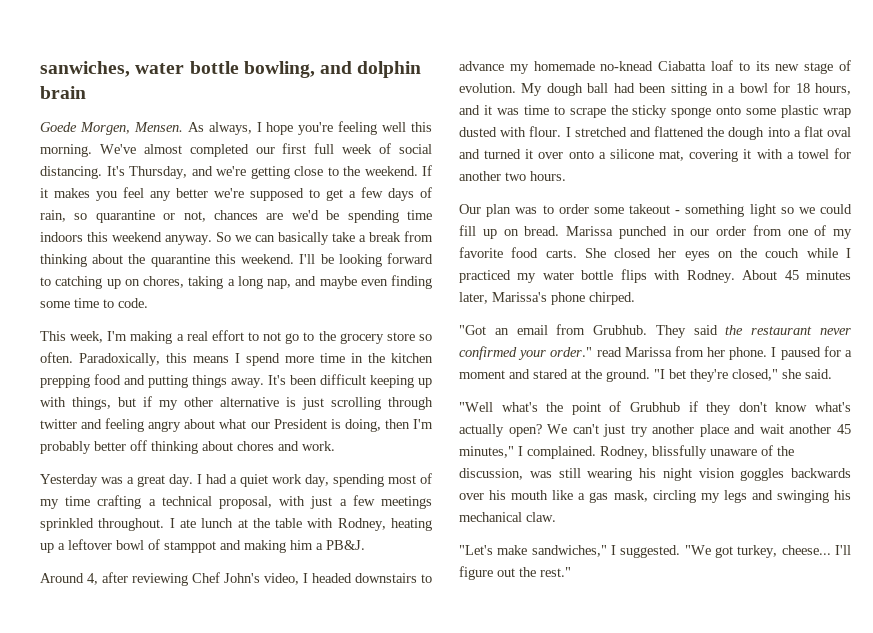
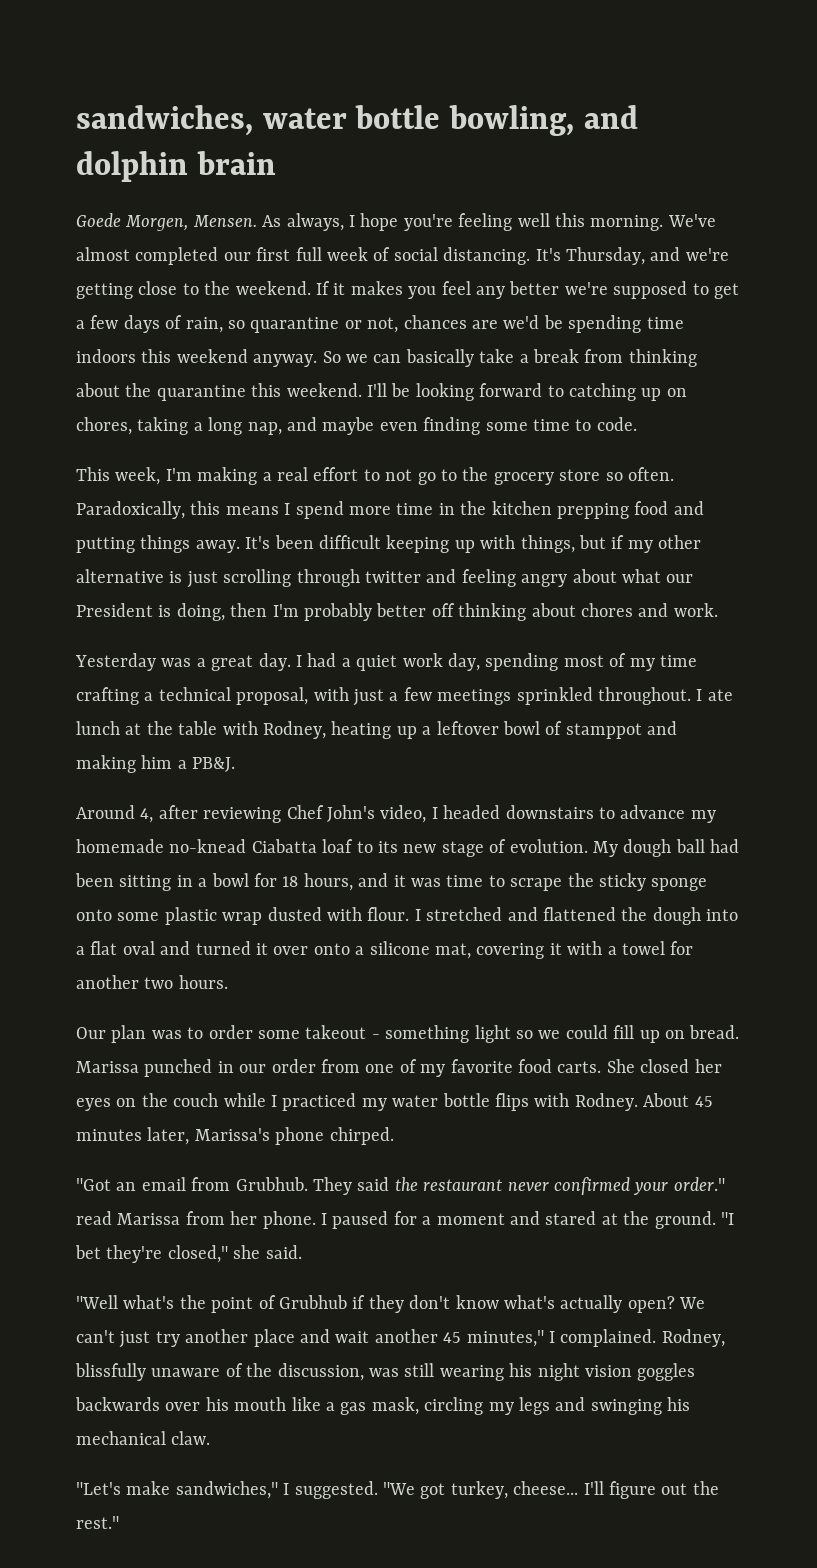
[40,61,130,77] sanwiches, -> [76,105,253,136] sandwiches,

